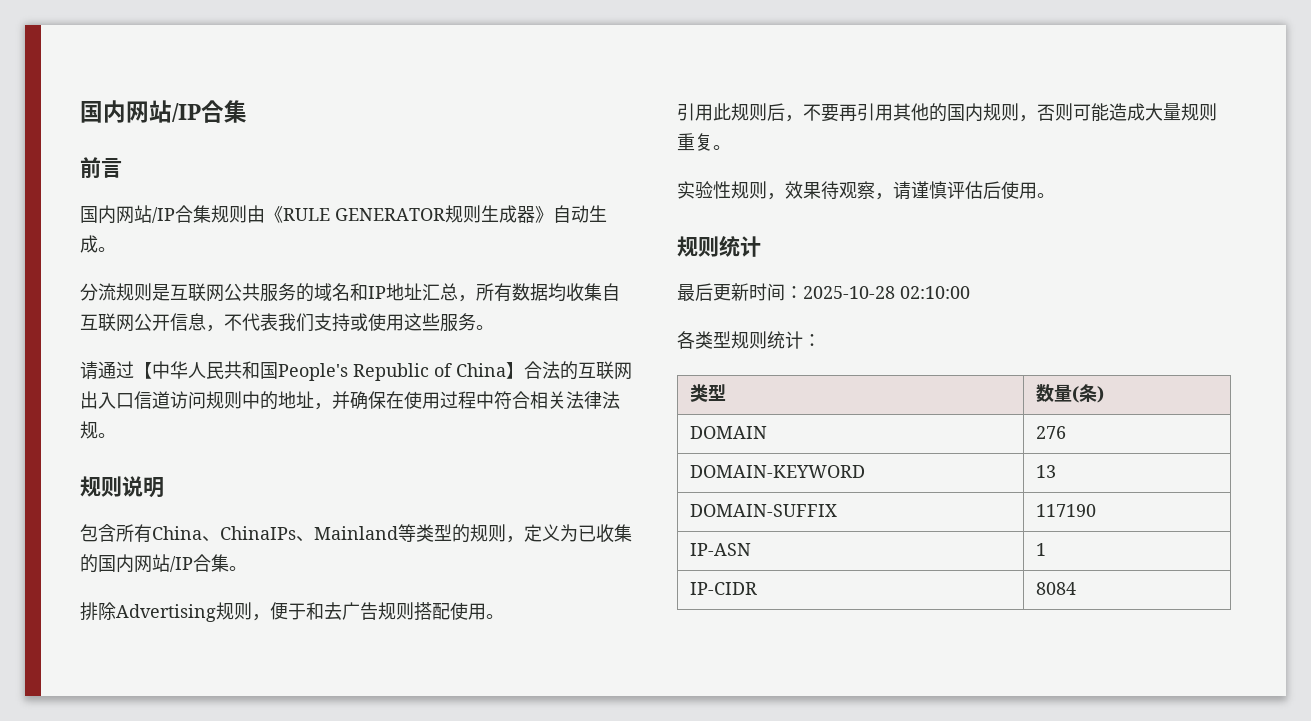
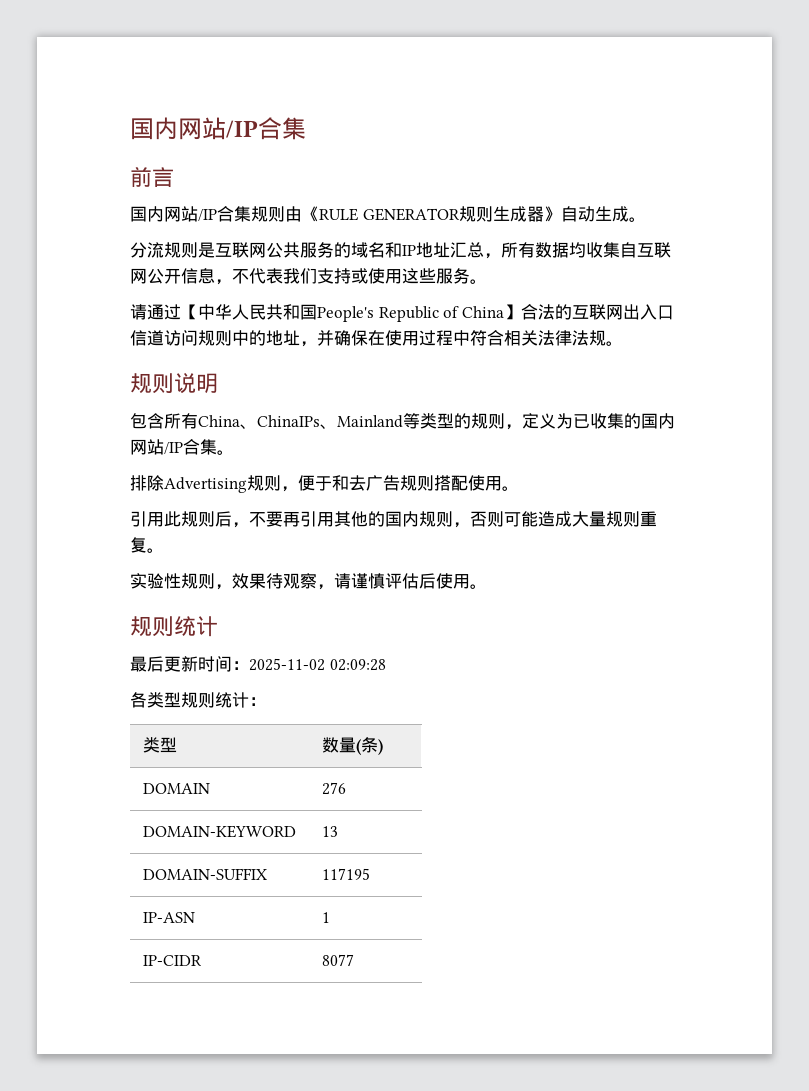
[803,286,970,299] 2025-10-28 02:10:00 -> [249,658,386,671] 2025-11-02 02:09:28
[1036,504,1097,517] 117190 -> [321,868,370,880] 117195
[1036,582,1077,595] 8084 -> [321,954,354,966] 8077

